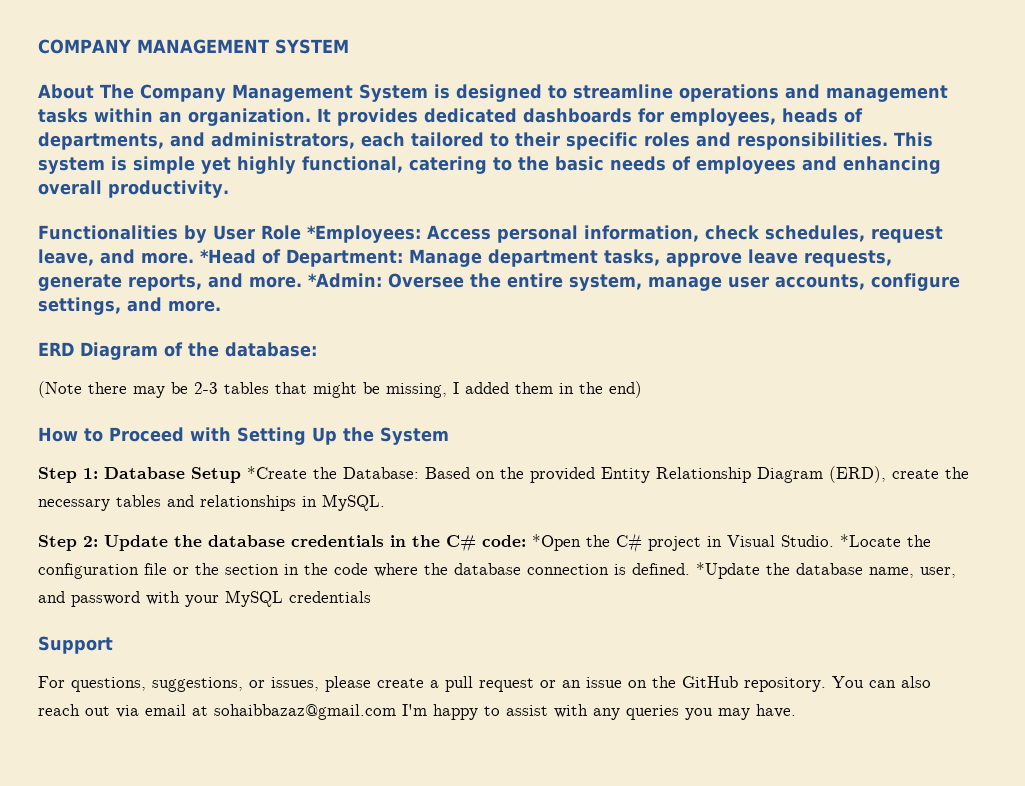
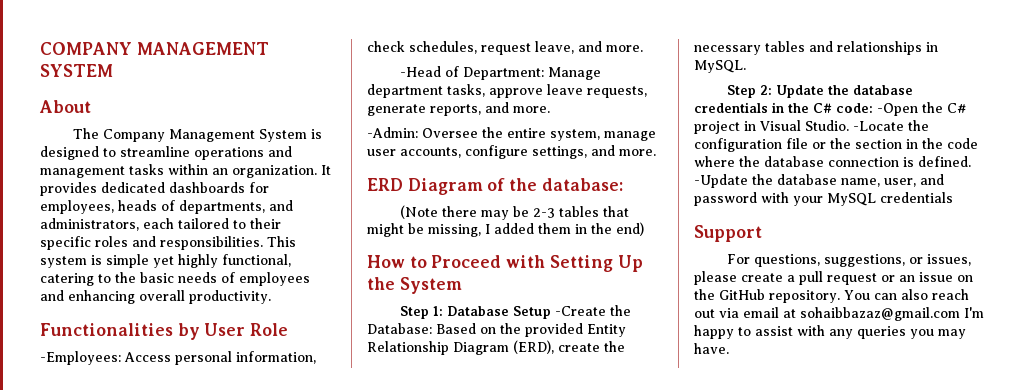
(94, 91) none -> (91, 106) //
[306,225,421,243] *Employees: -> [40,351,121,365] // -Employees:
[200,249,256,264] *Head -> [399,66,441,77] // -Head
[308,273,382,288] *Admin: -> [367,127,418,138] // -Admin:
[247,466,307,479] *Create -> [554,306,606,316] -Create
[532,534,581,551] *Open -> [877,103,918,116] -Open
[840,534,901,547] *Locate -> [853,121,904,131] -Locate
[696,562,760,579] *Update -> [694,174,748,188] -Update

